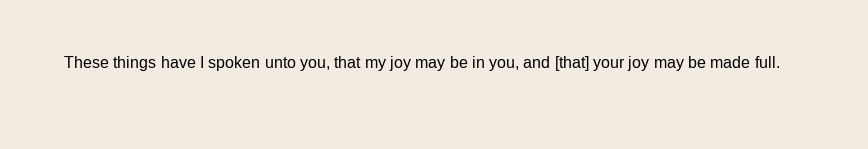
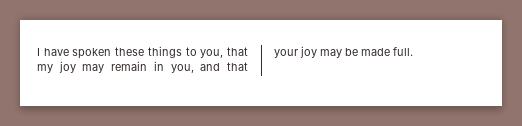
[64,56,296,71] These things have I spoken unto -> [37,46,197,59] I have spoken these things to
[449,56,468,68] be -> [111,61,148,71] remain
[554,56,589,71] [that] -> [227,62,248,71] that

